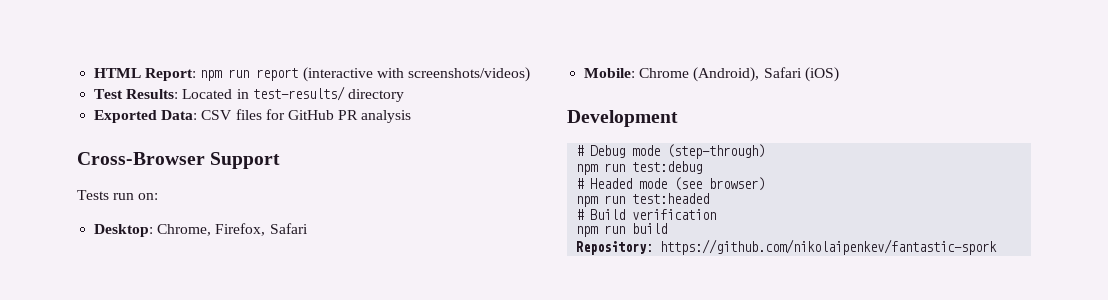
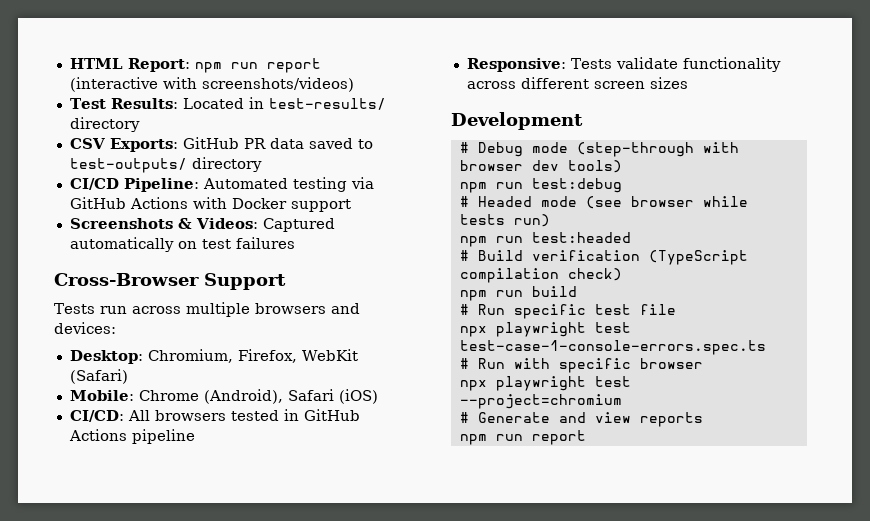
[94,109,412,123] [77,152,281,169] [77,190,159,200] [94,223,308,237] Exported Data: CSV files for GitHub PR analysis // Cross-Browser Support // Tests run on: // Desktop: Chrome, Firefox, Safari -> [69,137,373,152] [69,157,262,173] [69,177,374,192] [69,197,351,212] [69,218,335,232] [69,237,295,252] [54,273,286,290] [54,302,360,317] [54,322,116,334] [69,349,358,364] [69,369,128,384] CSV Exports: GitHub PR data saved to test-outputs/ directory // CI/CD Pipeline: Automated testing via GitHub Actions with Docker support // Screenshots & Videos: Captured automatically on test failures // Cross-Browser Support // Tests run across multiple browsers and devices: // Desktop: Chromium, Firefox, WebKit (Safari)
(839, 74) none -> [69,409,360,422] [68,429,195,444] [466,57,781,72] [466,77,688,89] // CI/CD: All browsers tested in GitHub Actions pipeline // Responsive: Tests validate functionality across different screen sizes
[667,144,766,159] (step-through) -> [576,142,739,157] [459,160,622,173] (step-through with browser dev tools)
[709,177,766,191] browser) -> [630,196,748,207] [459,214,550,227] browser while tests run)
(717, 214) none -> [648,250,748,265] [459,268,622,283] (TypeScript compilation check)
[576,239,998,255] Repository: https://github.com/nikolaipenkev/fantastic-spork -> [459,304,676,319] [459,322,631,337] [459,340,766,355] [459,358,703,373] [459,376,631,391] [459,394,622,409] [459,412,703,427] [459,430,586,445] # Run specific test file // npx playwright test test-case-1-console-errors.spec.ts // # Run with specific browser // npx playwright test --project=chromium // # Generate and view reports // npm run report

